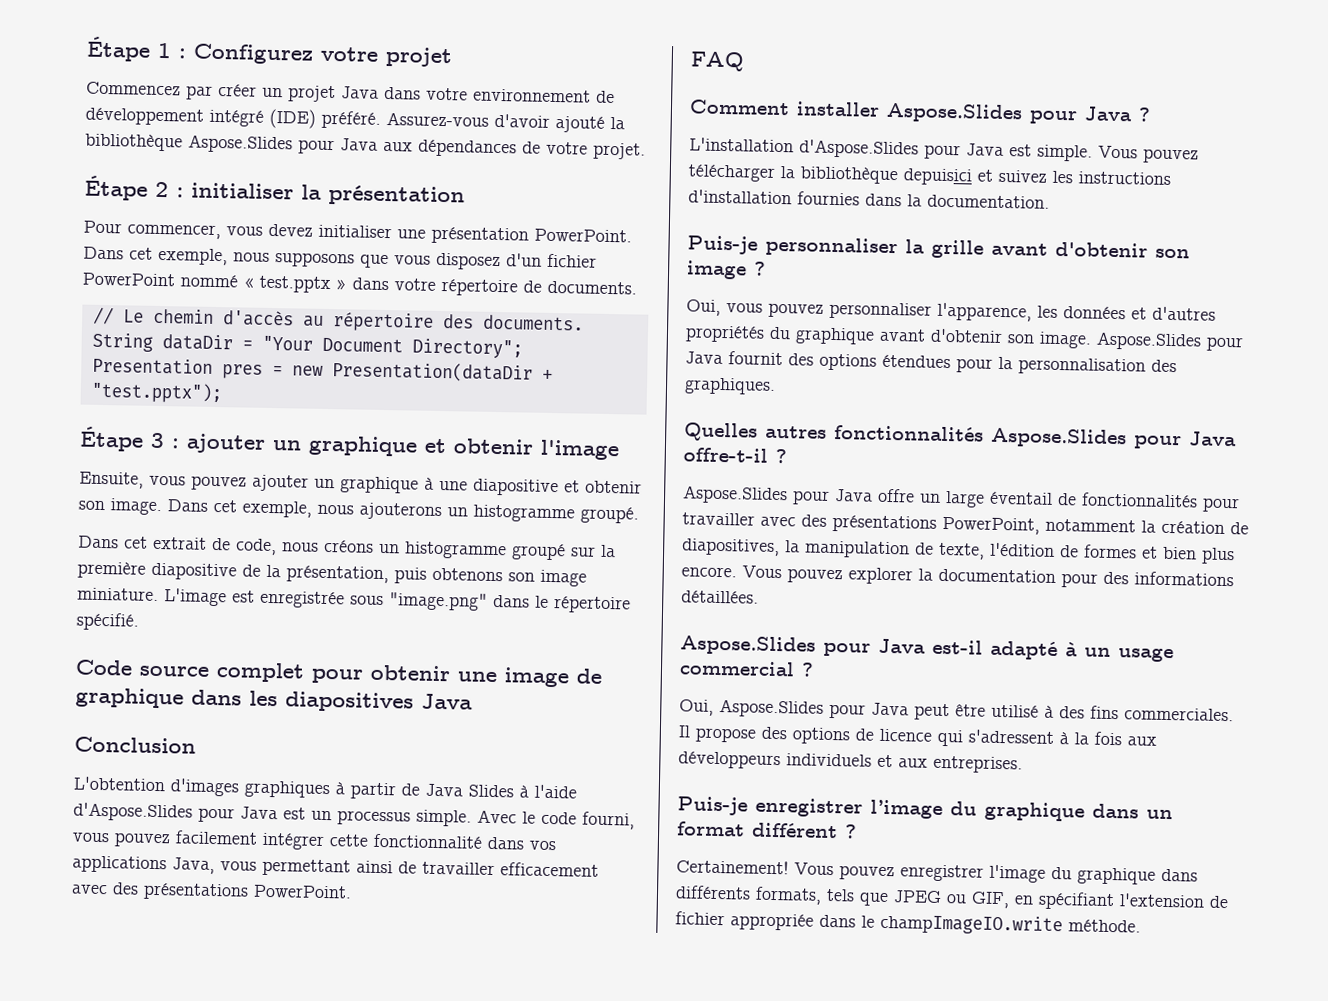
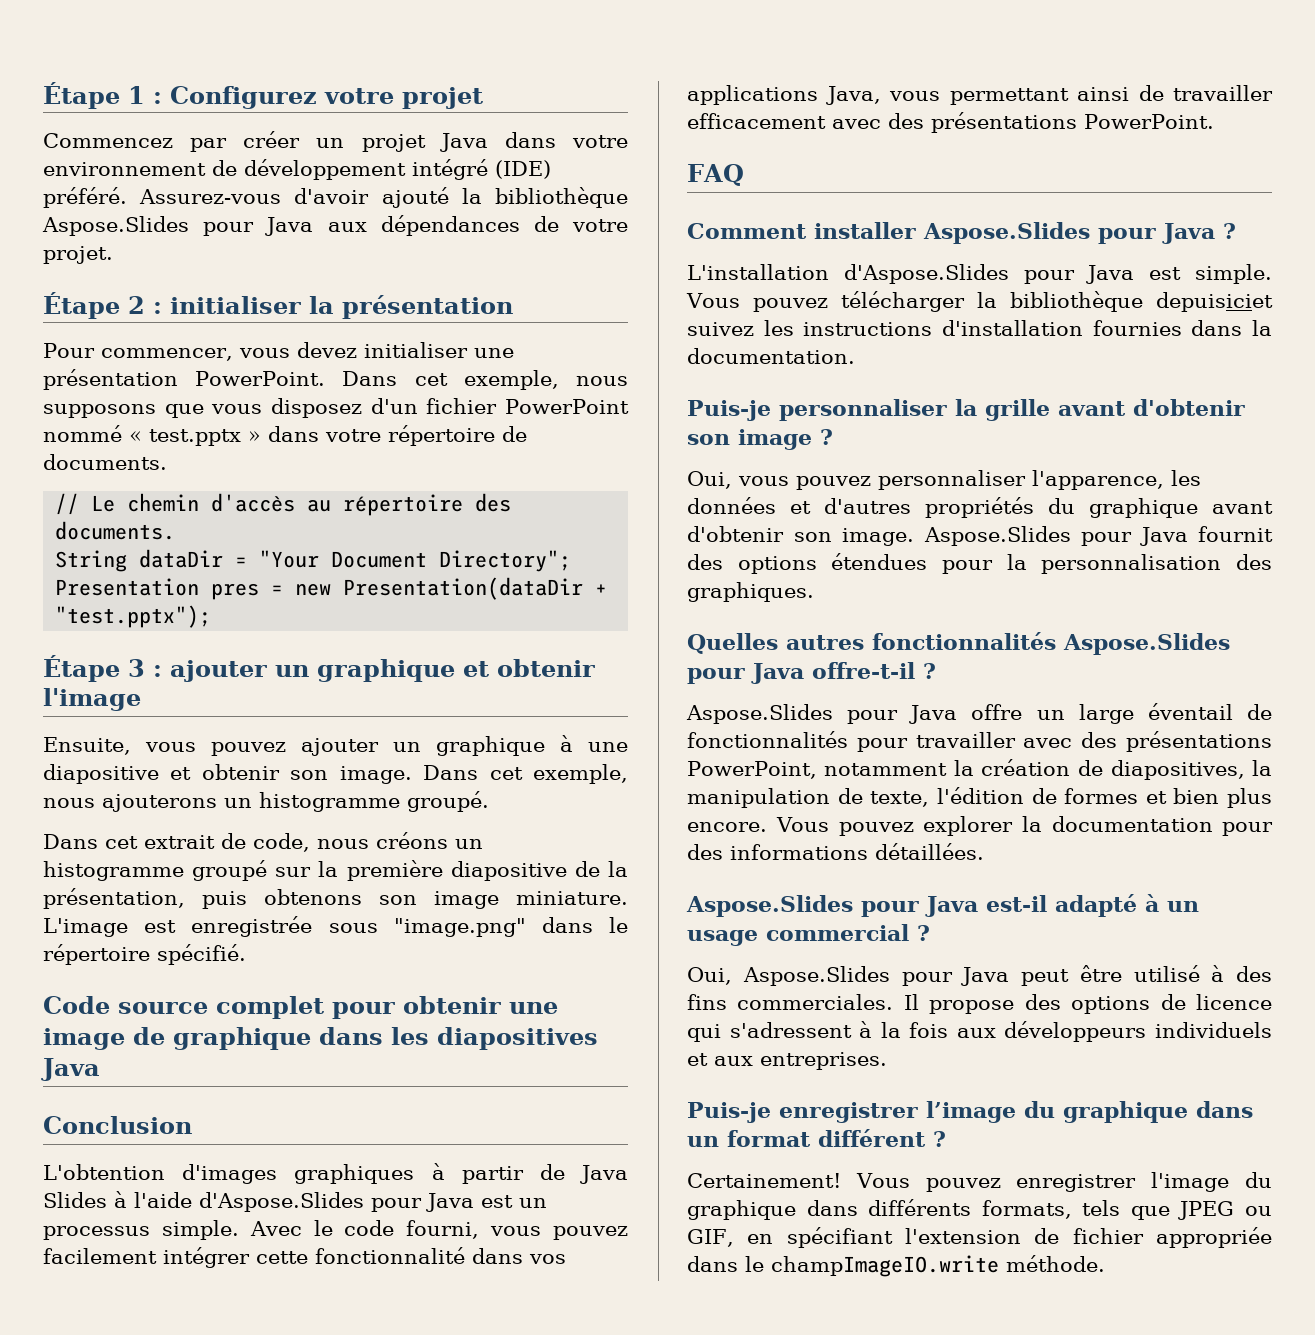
[903,168,993,186] depuisici et -> [1156,292,1273,312] depuisiciet

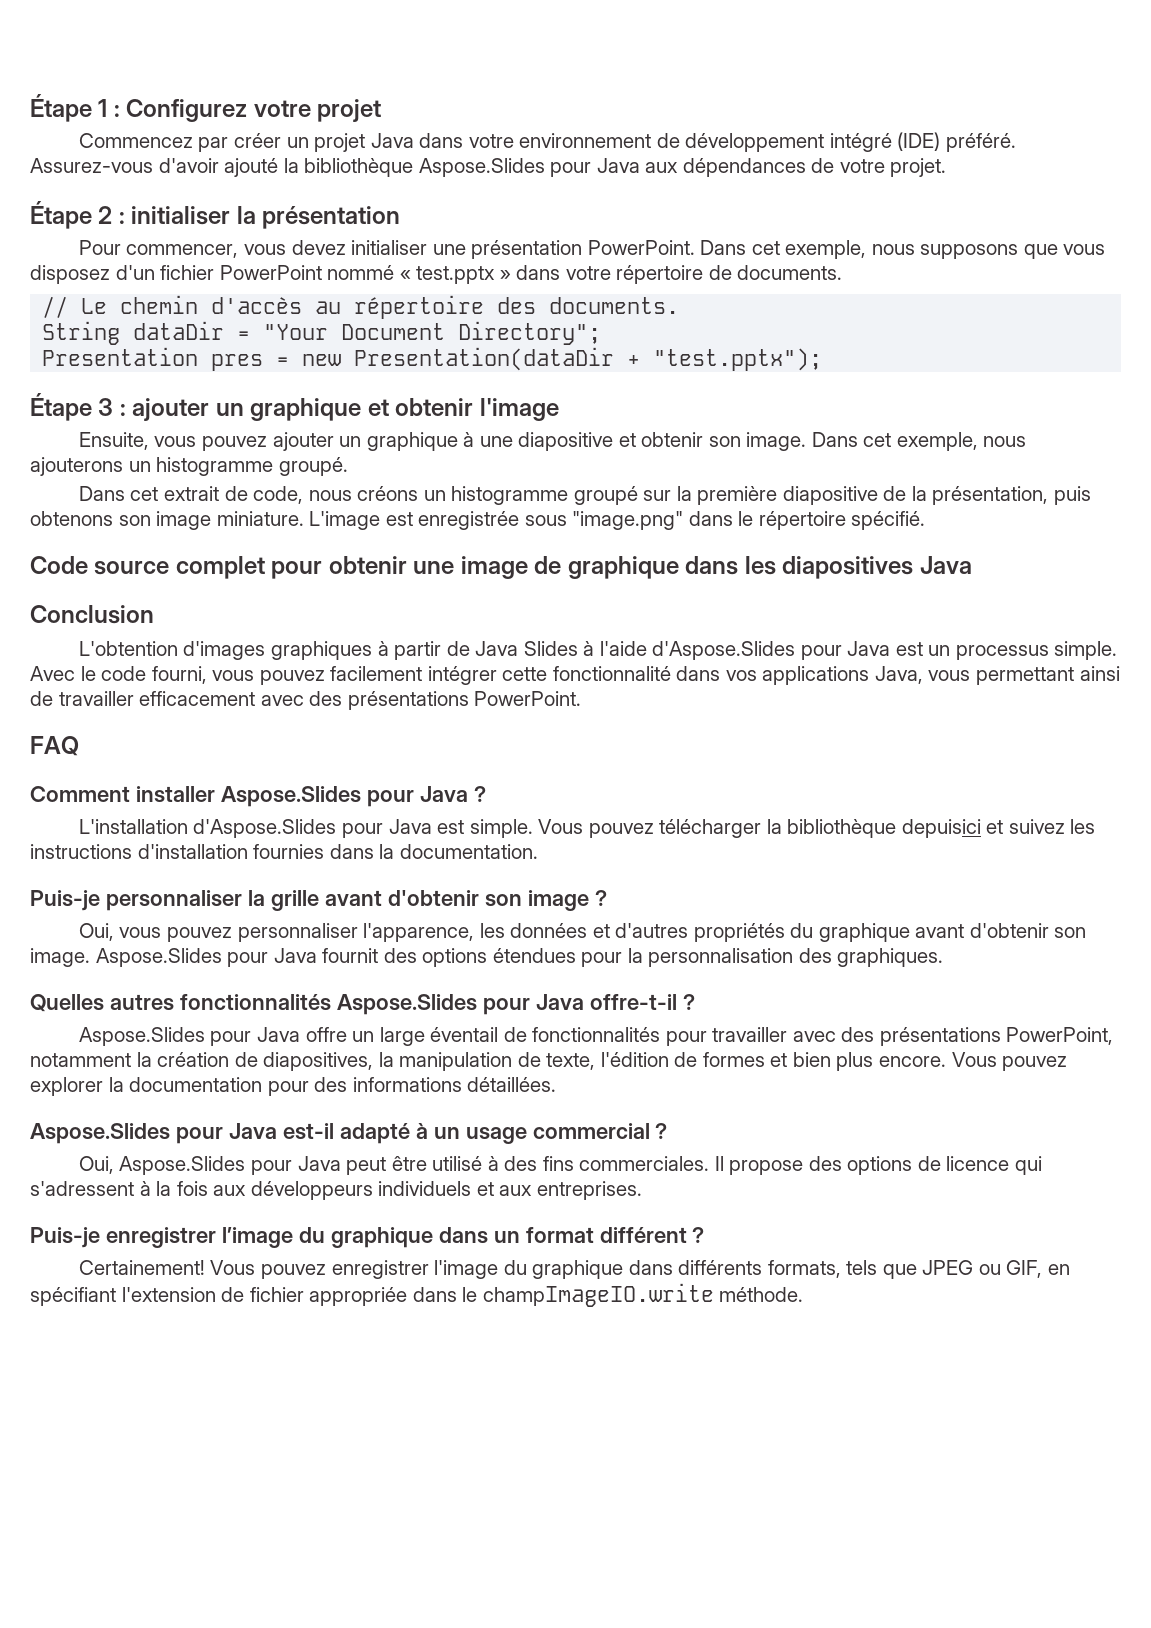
[1156,292,1273,312] depuisiciet -> [901,819,1004,838] depuisici et

